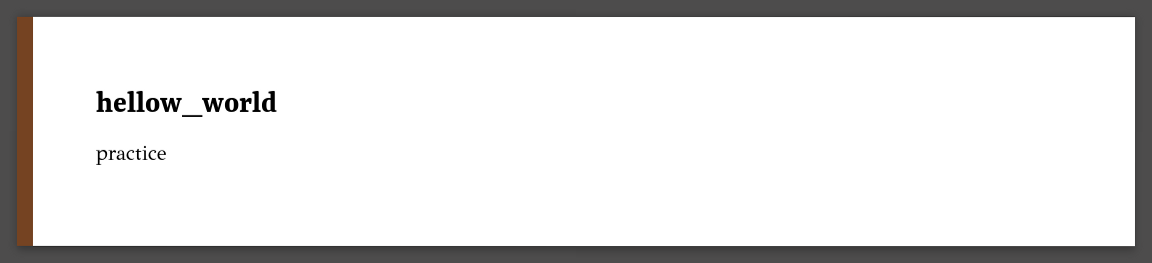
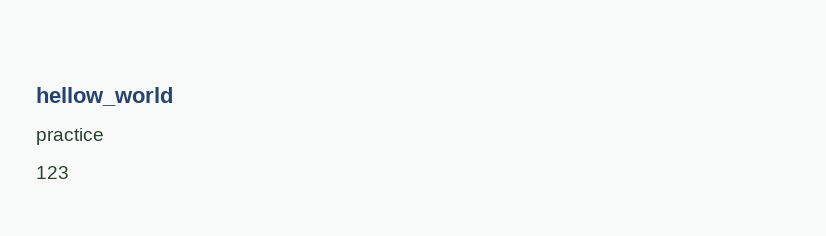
(167, 155) none -> [36,166,69,179] // 123

